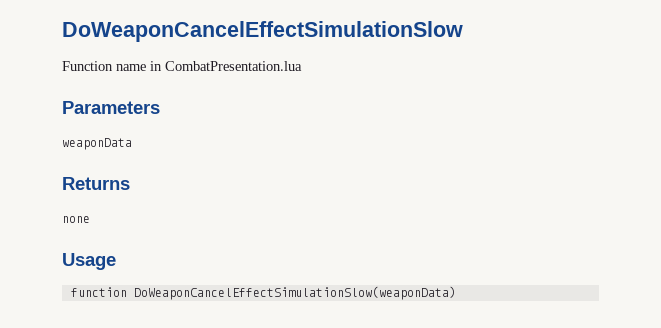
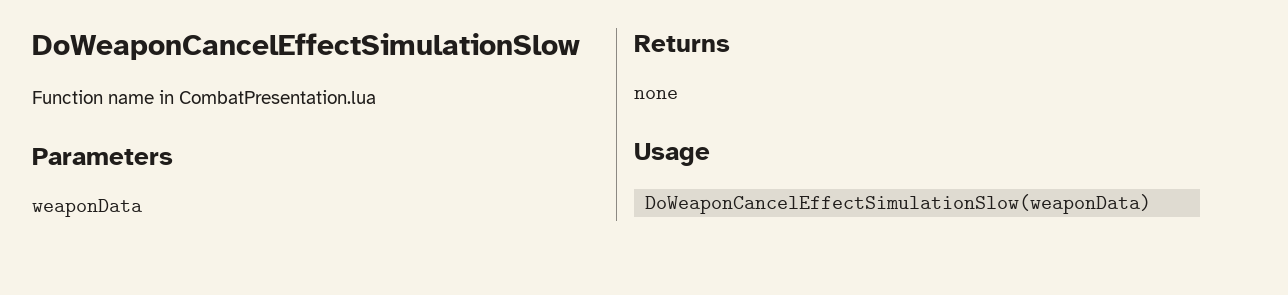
[70,287,127,297] function -> (710, 154) none

